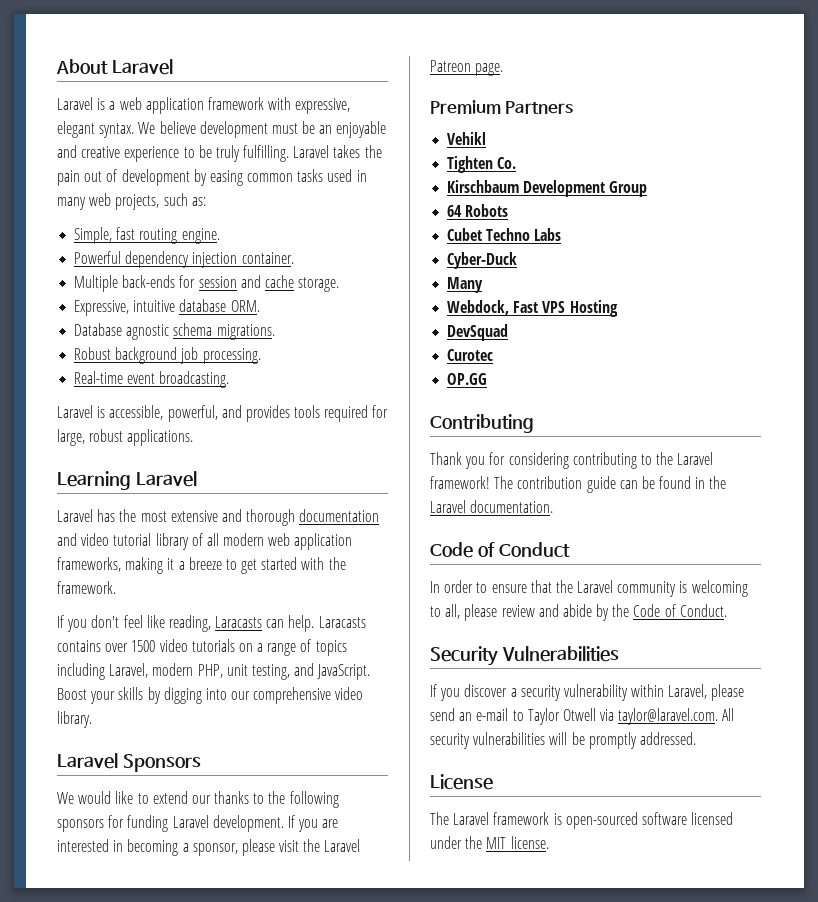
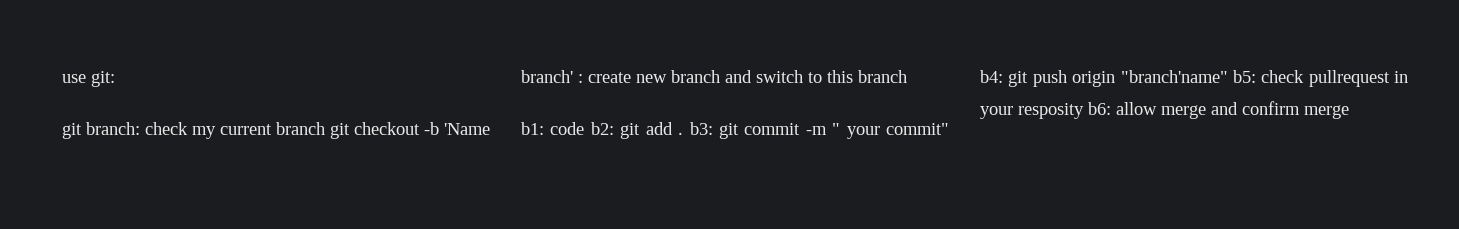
[56,59,173,75] [57,97,351,114] [57,121,387,138] [57,145,382,162] [57,169,367,186] [57,193,206,210] [74,227,220,244] [74,251,294,268] [74,275,340,292] [74,299,260,316] [74,323,275,340] [74,347,261,364] [74,371,230,388] [57,405,389,422] [57,429,194,446] [57,471,197,490] [57,509,380,526] [57,533,353,550] [57,557,346,574] [57,581,116,594] [57,615,366,632] [57,639,347,656] [57,663,371,680] [57,687,364,704] [57,711,92,728] [57,753,201,772] [57,791,339,808] [57,815,339,832] [57,839,361,856] [430,60,504,76] [430,100,574,114] [447,132,487,145] [447,156,517,173] [447,180,648,197] [447,204,509,217] [447,228,562,241] [447,252,518,269] [447,277,484,293] [447,300,618,317] [447,324,509,341] [447,349,494,361] [447,373,488,385] [430,414,534,433] [430,452,714,469] [430,476,727,493] [430,500,554,513] [430,542,570,558] [430,580,748,597] [430,604,727,621] [430,646,619,666] [430,684,745,701] [430,708,735,725] [430,732,696,749] [430,774,493,790] [430,812,734,829] [430,836,549,849] About Laravel // Laravel is a web application framework with expressive, elegant syntax. We believe development must be an enjoyable and creative experience to be truly fulfilling. Laravel takes the pain out of development by easing common tasks used in many web projects, such as: // Simple, fast routing engine. // Powerful dependency injection container. // Multiple back-ends for session and cache storage. // Expressive, intuitive database ORM. // Database agnostic schema migrations. // Robust background job processing. // Real-time event broadcasting. // Laravel is accessible, powerful, and provides tools required for large, robust applications. // Learning Laravel // Laravel has the most extensive and thorough documentation and video tutorial library of all modern web application frameworks, making it a breeze to get started with the framework. // If you don't feel like reading, Laracasts can help. Laracasts contains over 1500 video tutorials on a range of topics including Laravel, modern PHP, unit testing, and JavaScript. Boost your skills by digging into our comprehensive video library. // Laravel Sponsors // We would like to extend our thanks to the following sponsors for funding Laravel development. If you are interested in becoming a sponsor, please visit the Laravel Patreon page. // Premium Partners // Vehikl // Tighten Co. // Kirschbaum Development Group // 64 Robots // Cubet Techno Labs // Cyber-Duck // Many // Webdock, Fast VPS Hosting // DevSquad // Curotec // OP.GG // Contributing // Thank you for considering contributing to the Laravel framework! The contribution guide can be found in the Laravel documentation. // Code of Conduct // In order to ensure that the Laravel community is welcoming to all, please review and abide by the Code of Conduct. // Security Vulnerabilities // If you discover a security vulnerability within Laravel, please send an e-mail to Taylor Otwell via taylor@laravel.com. All security vulnerabilities will be promptly addressed. // License // The Laravel framework is open-sourced software licensed under the MIT license. -> [62,71,115,87] [62,122,490,139] [521,70,907,83] [521,122,949,139] [980,70,1408,87] [980,101,1349,119] use git: // git branch: check my current branch git checkout -b 'Name branch' : create new branch and switch to this branch // b1: code b2: git add . b3: git commit -m " your commit" b4: git push origin "branch'name" b5: check pullrequest in your resposity b6: allow merge and confirm merge

